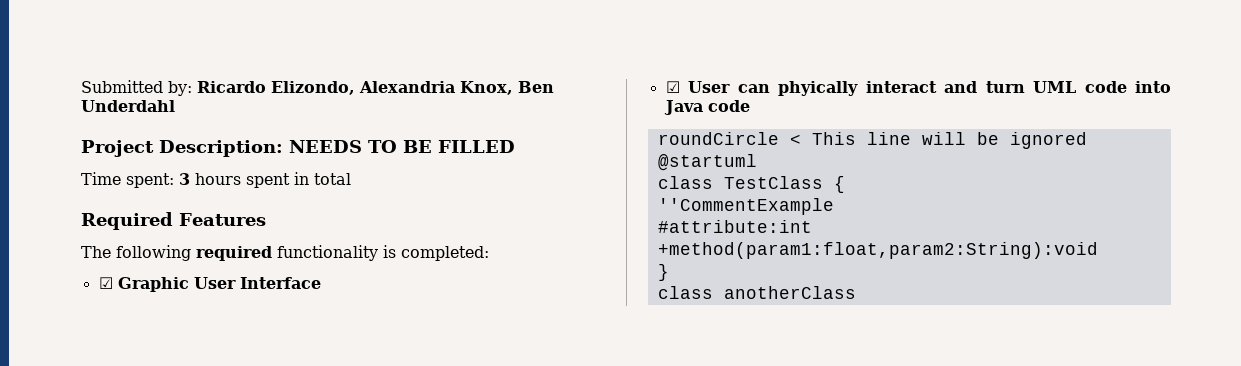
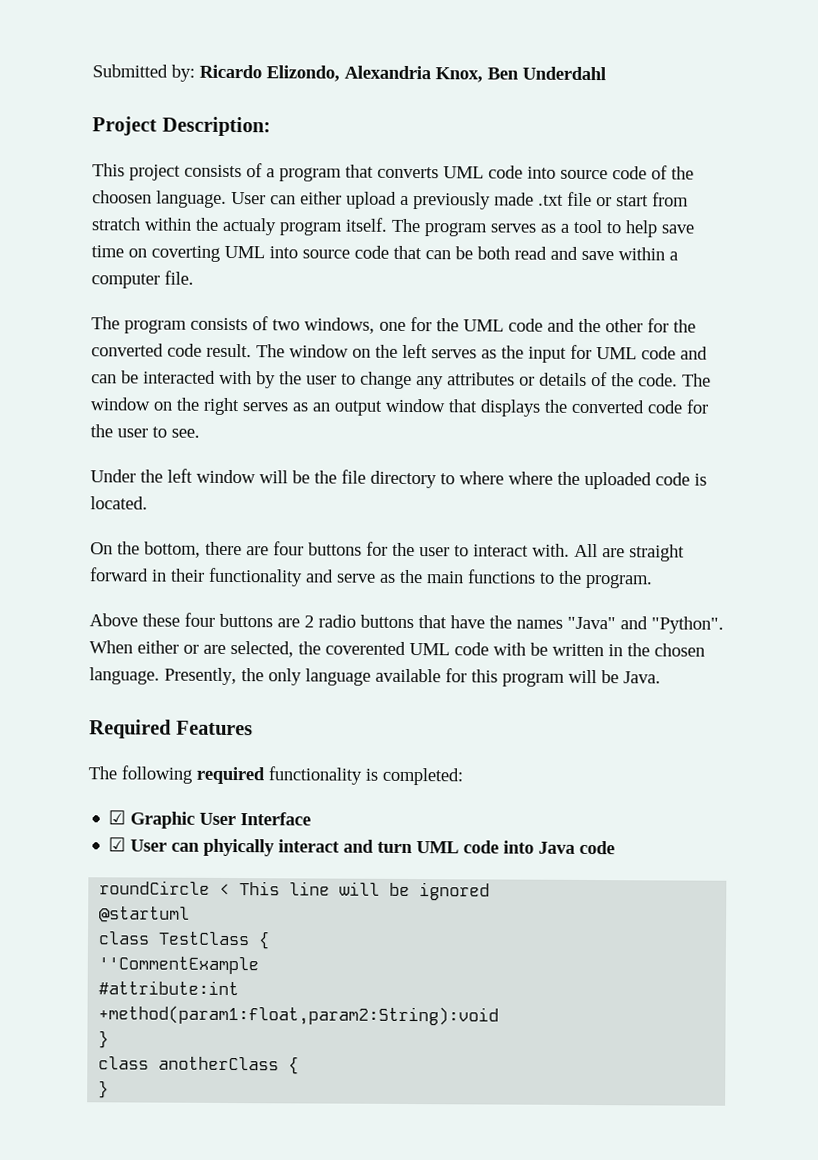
[289,140,515,153] [81,172,351,188] NEEDS TO BE FILLED // Time spent: 3 hours spent in total -> [92,163,694,182] [92,190,689,210] [91,217,694,238] [91,245,678,262] [91,270,194,289] [91,316,696,334] [91,343,708,363] [91,370,711,390] [90,397,709,417] [90,424,200,438] [90,468,707,490] [90,496,148,510] [90,541,685,562] [89,567,653,589] [89,612,724,634] [89,640,705,658] [89,667,661,687] // This project consists of a program that converts UML code into source code of the choosen language. User can either upload a previously made .txt file or start from stratch within the actualy program itself. The program serves as a tool to help save time on coverting UML into source code that can be both read and save within a computer file. // The program consists of two windows, one for the UML code and the other for the converted code result. The window on the left serves as the input for UML code and can be interacted with by the user to change any attributes or details of the code. The window on the right serves as an output window that displays the converted code for the user to see. // Under the left window will be the file directory to where where the uploaded code is located. // On the bottom, there are four buttons for the user to interact with. All are straight forward in their functionality and serve as the main functions to the program. // Above these four buttons are 2 radio buttons that have the names "Java" and "Python". When either or are selected, the coverented UML code with be written in the chosen language. Presently, the only language available for this program will be Java.
(856, 292) none -> [288,1056,300,1075] [98,1080,110,1099] { // }

